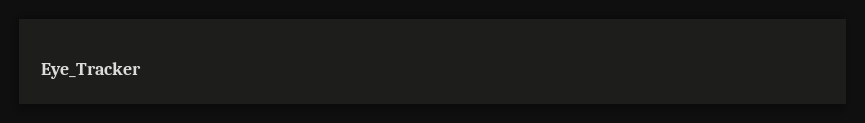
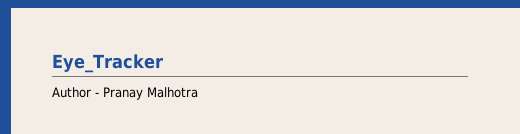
(141, 70) none -> [52,87,198,100] // Author - Pranay Malhotra

